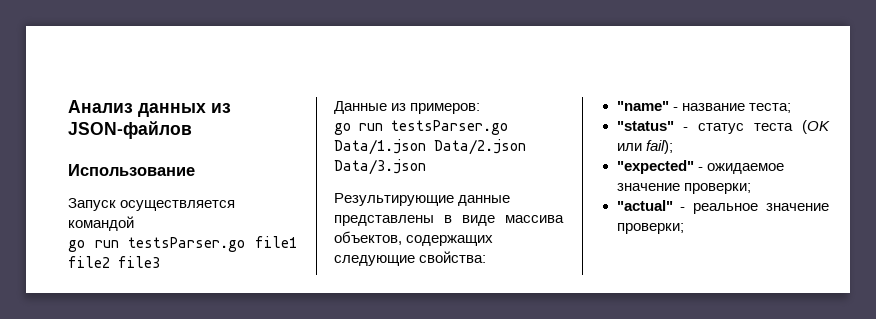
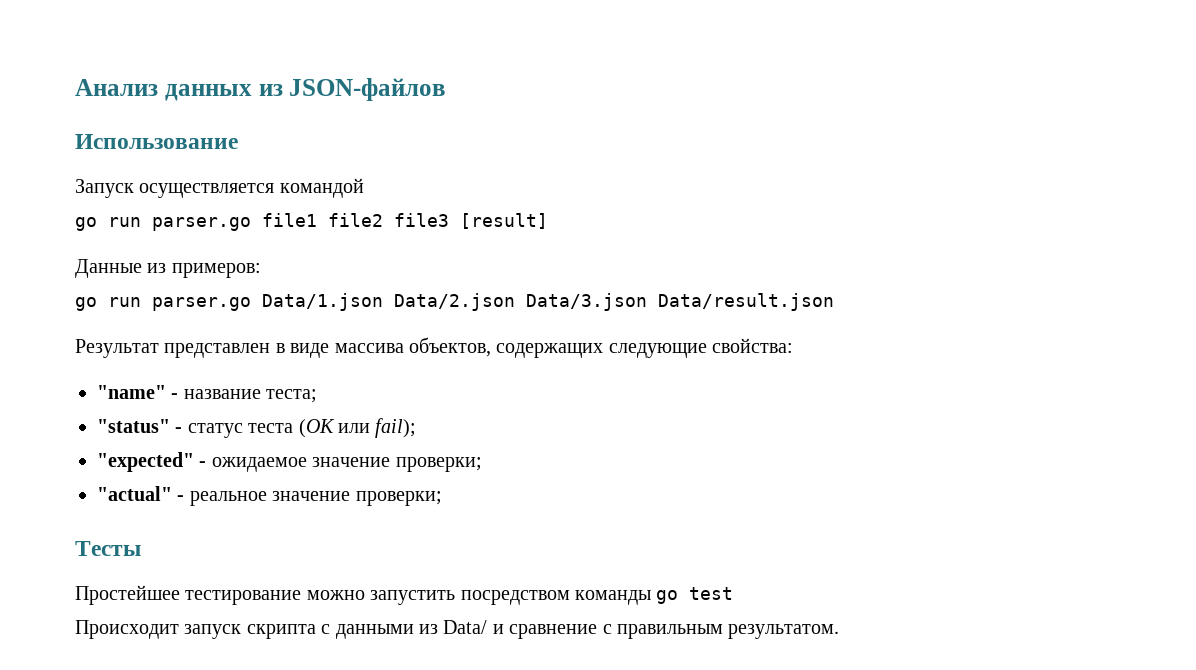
[128,237,246,252] testsParser.go -> [152,217,251,231] parser.go
(160, 262) none -> [460,213,548,229] [result]
[391,120,508,135] testsParser.go -> [152,297,251,311] parser.go
[334,193,511,206] [334,215,434,226] // Результирующие данные представлены -> [658,293,834,311] [75,339,271,358] Data/result.json // Результат представлен
(684, 228) none -> [75,541,141,556] [75,585,734,605] [75,620,840,639] // Тесты // Простейшее тестирование можно запустить посредством команды go test // Происходит запуск скрипта с данными из Data/ и сравнение с правильным результатом.

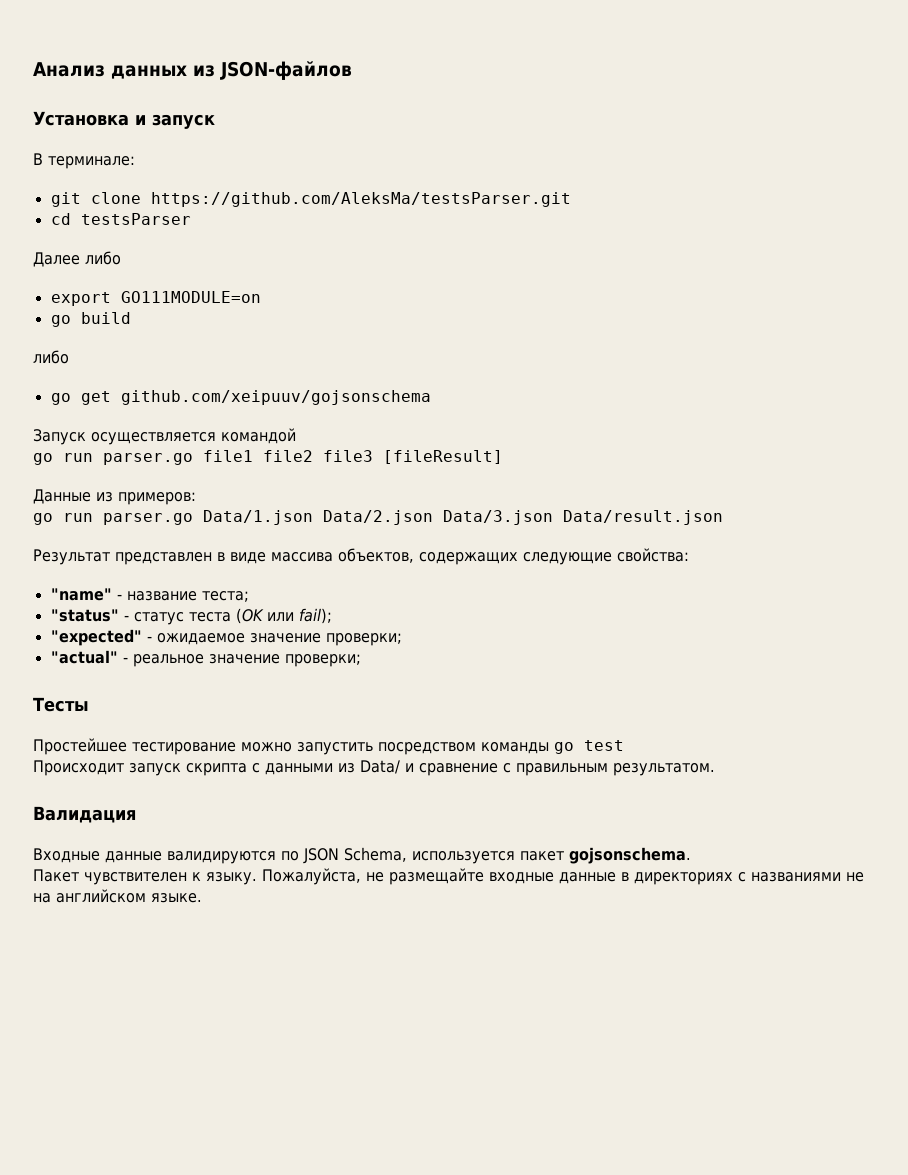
[75,134,238,149] Использование -> [33,111,215,129] [33,153,135,169] [50,192,571,207] [50,213,191,225] [33,251,121,267] [50,291,261,306] [50,312,131,327] [33,350,69,364] [50,390,431,405] Установка и запуск // В терминале: // git clone https://github.com/AleksMa/testsParser.git // cd testsParser // Далее либо // export GO111MODULE=on // go build // либо // go get github.com/xeipuuv/gojsonschema
[460,213,548,229] [result] -> [383,450,503,464] [fileResult]
(840, 631) none -> [33,806,136,823] [33,847,691,864] [33,868,864,885] [33,889,202,903] // Валидация // Входные данные валидируются по JSON Schema, используется пакет gojsonschema. // Пакет чувствителен к языку. Пожалуйста, не размещайте входные данные в директориях с названиями не на английском языке.

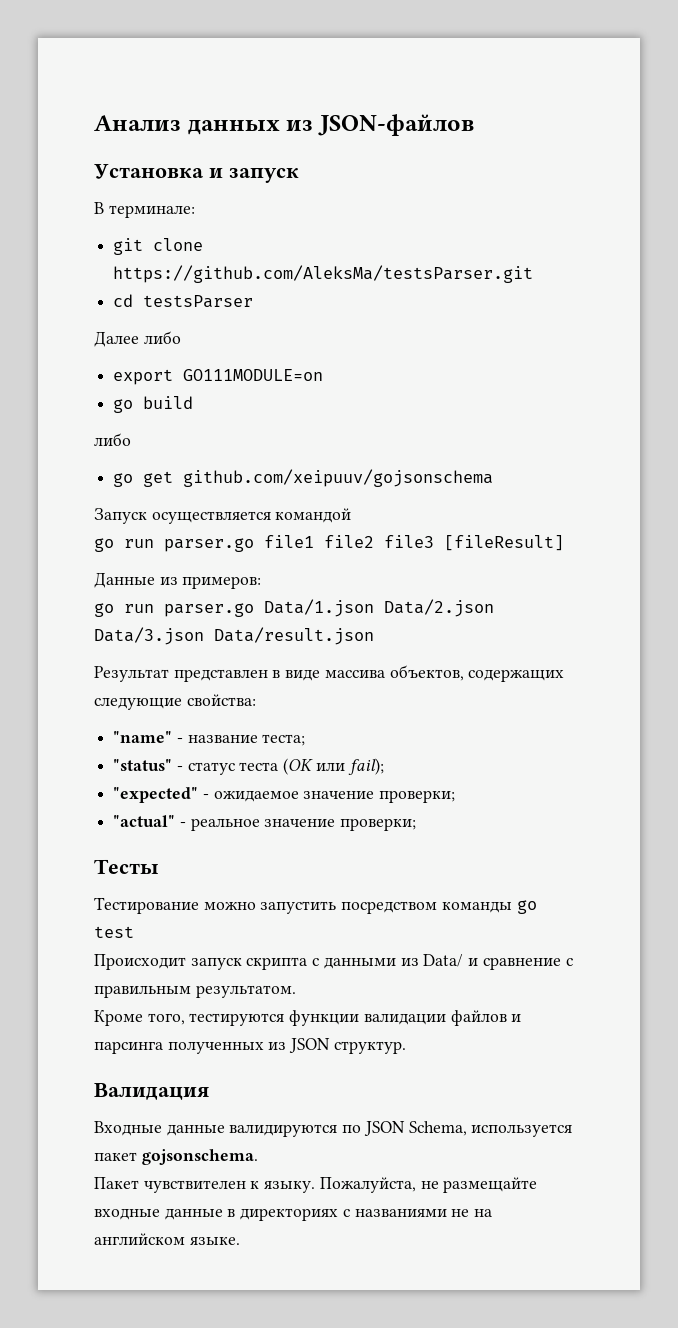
[33,738,236,755] Простейшее тестирование -> [94,897,199,914] Тестирование
(715, 769) none -> [94,1010,522,1026] [94,1038,406,1054] // Кроме того, тестируются функции валидации файлов и парсинга полученных из JSON структур.

